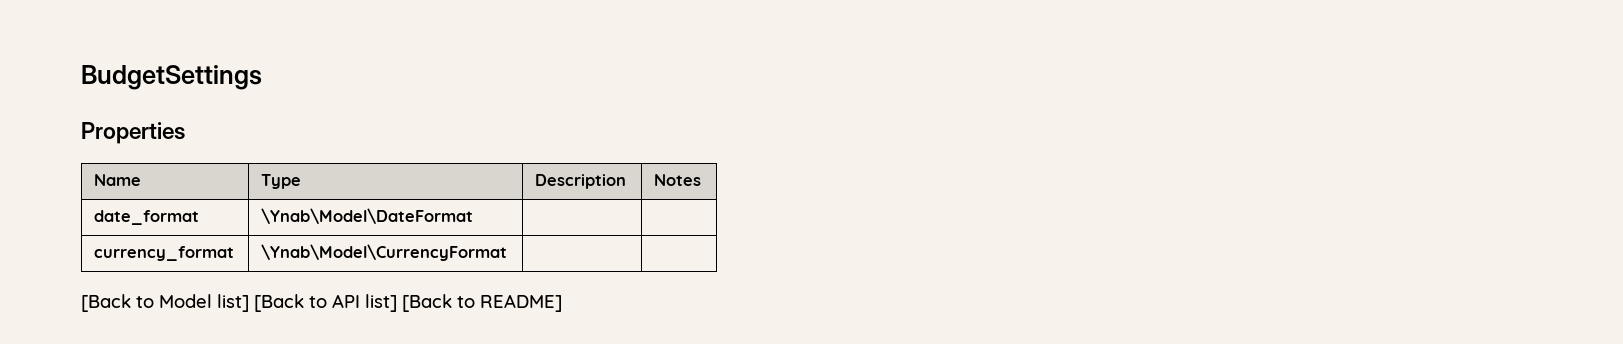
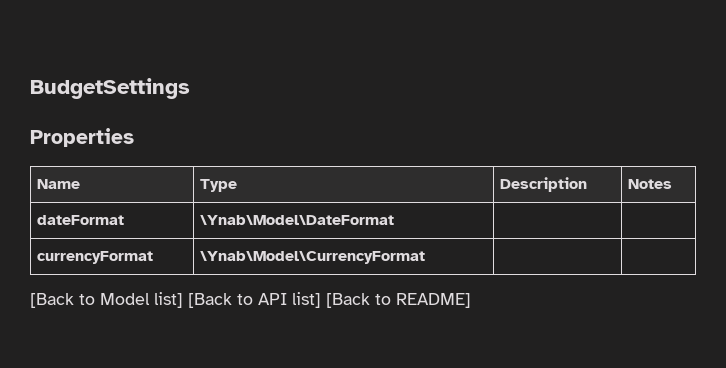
[94,210,200,225] date_format -> [37,215,125,225] dateFormat
[94,246,235,261] currency_format -> [37,251,154,264] currencyFormat

